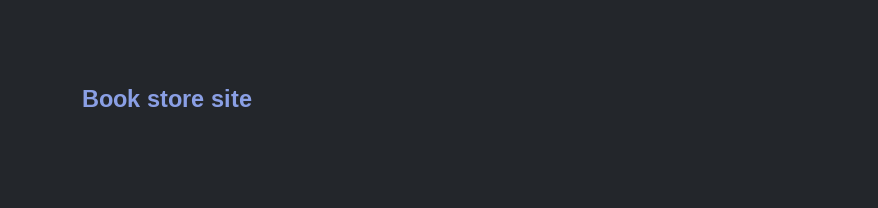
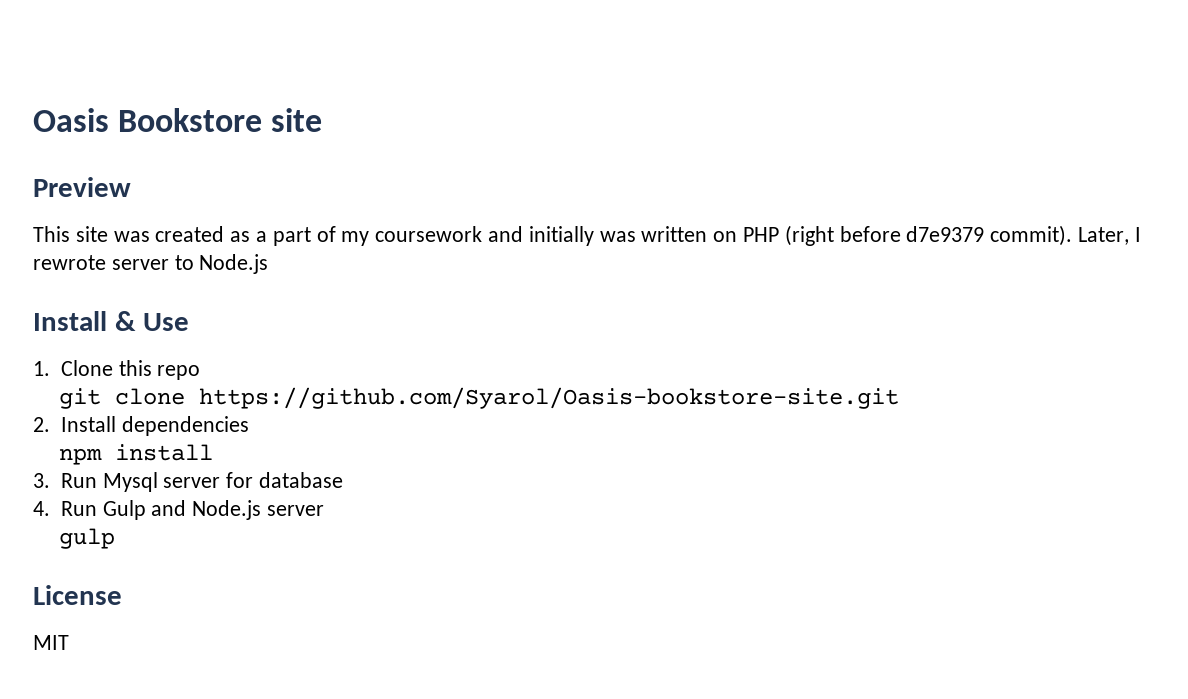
[82,89,252,107] Book store site -> [33,108,323,132] [33,177,131,197] [33,225,1141,246] [33,254,269,274] [33,311,189,331] [33,360,201,380] [58,387,899,409] [33,416,249,436] [58,444,213,465] [33,472,343,492] [33,500,324,520] [58,528,115,549] [33,585,122,605] [33,635,69,650] Oasis Bookstore site // Preview // This site was created as a part of my coursework and initially was written on PHP (right before d7e9379 commit). Later, I rewrote server to Node.js // Install & Use // 1. Clone this repo // git clone https://github.com/Syarol/Oasis-bookstore-site.git // 2. Install dependencies // npm install // 3. Run Mysql server for database // 4. Run Gulp and Node.js server // gulp // License // MIT

